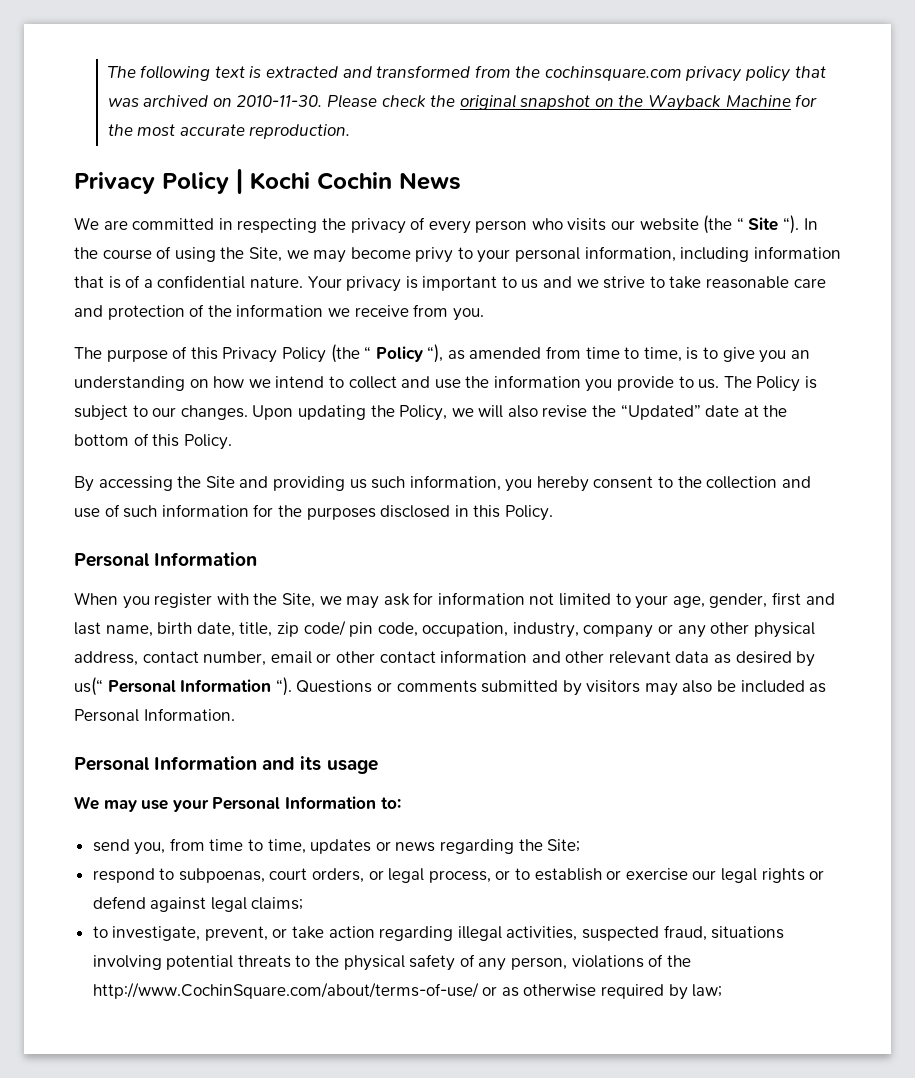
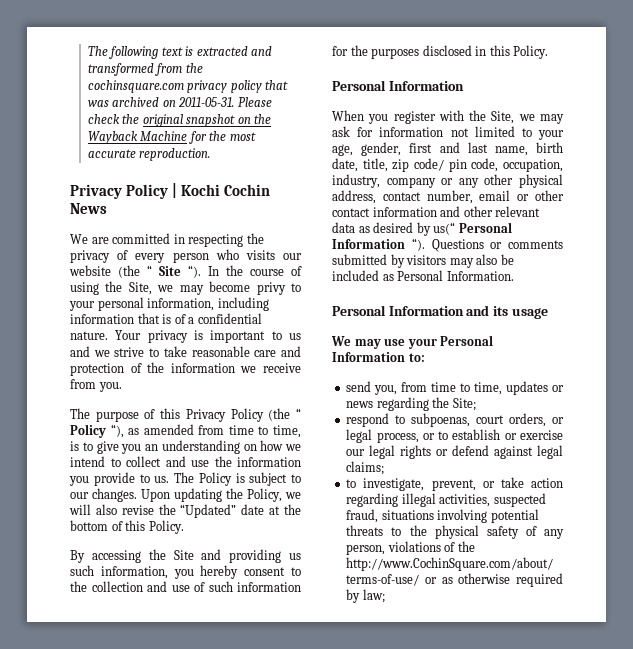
[236,95,323,107] 2010-11-30. -> [178,97,235,107] 2011-05-31.

